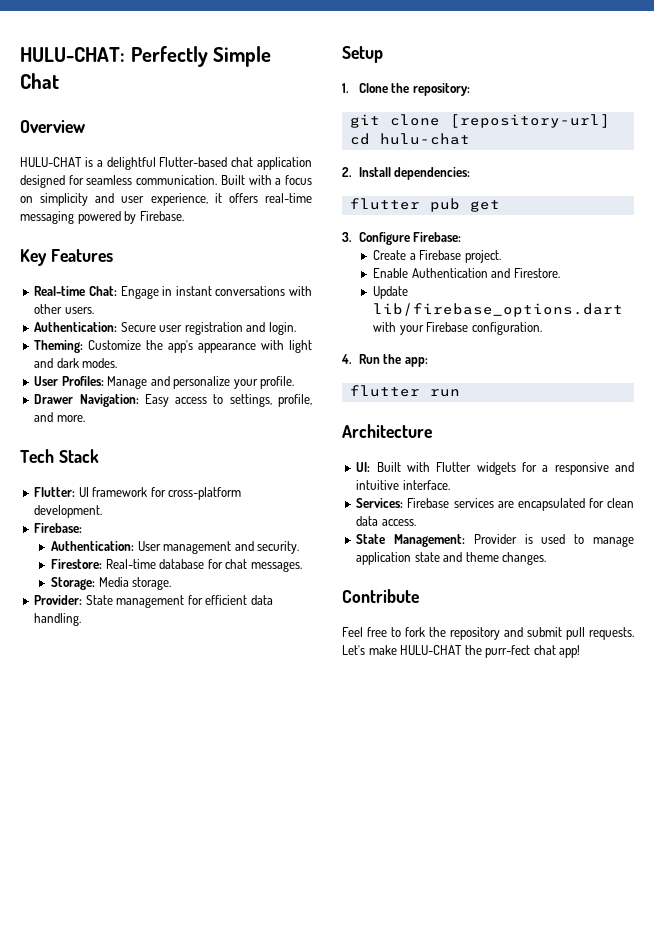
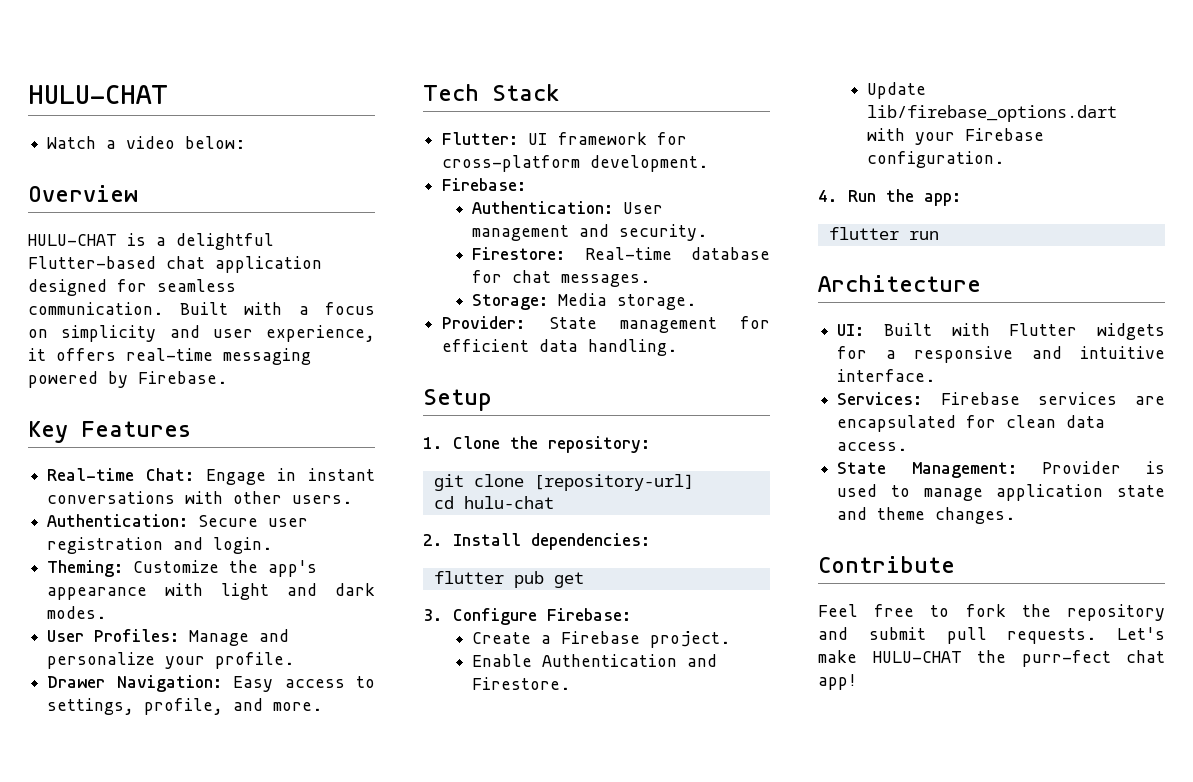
[20,46,272,67] [20,73,59,89] HULU-CHAT: Perfectly Simple Chat -> [28,85,168,104] [47,136,246,149] HULU-CHAT // Watch a video below:

